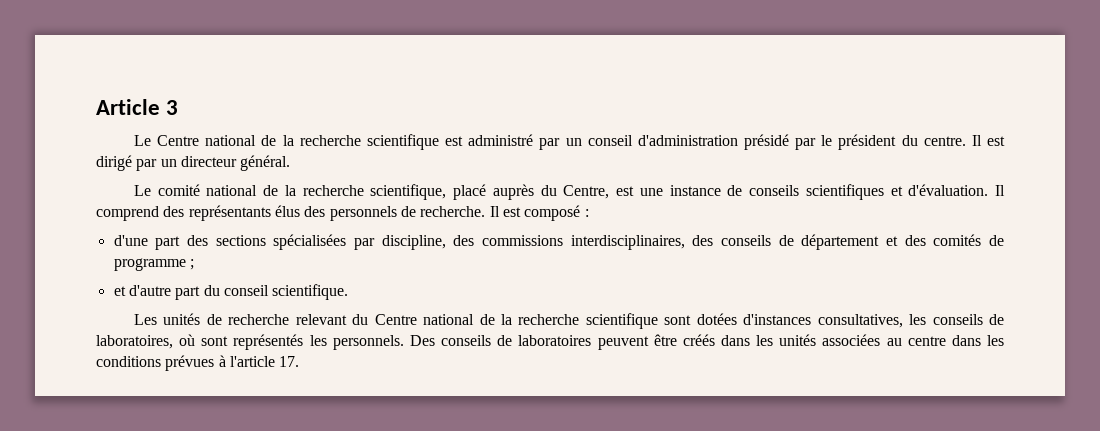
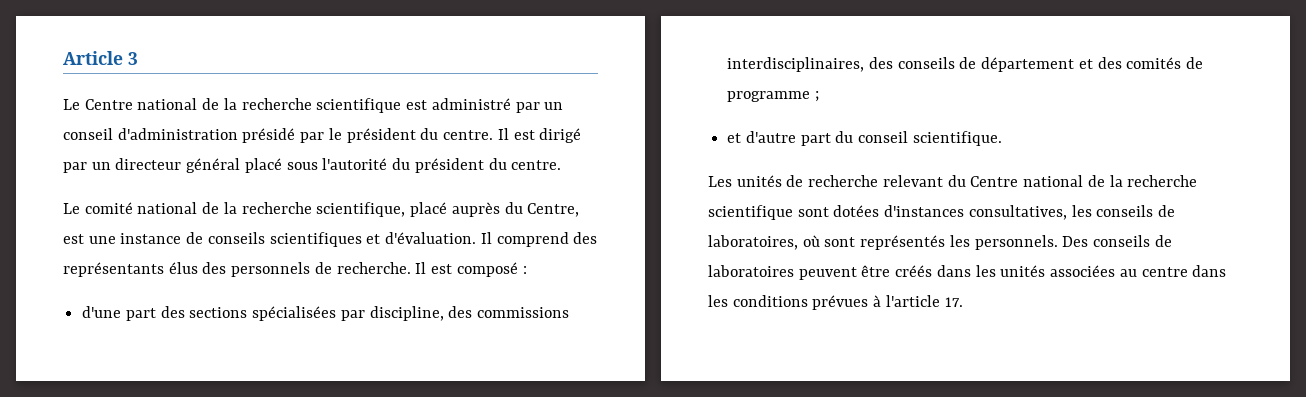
[240,155,291,171] général. -> [186,158,562,173] général placé sous l'autorité du président du centre.

